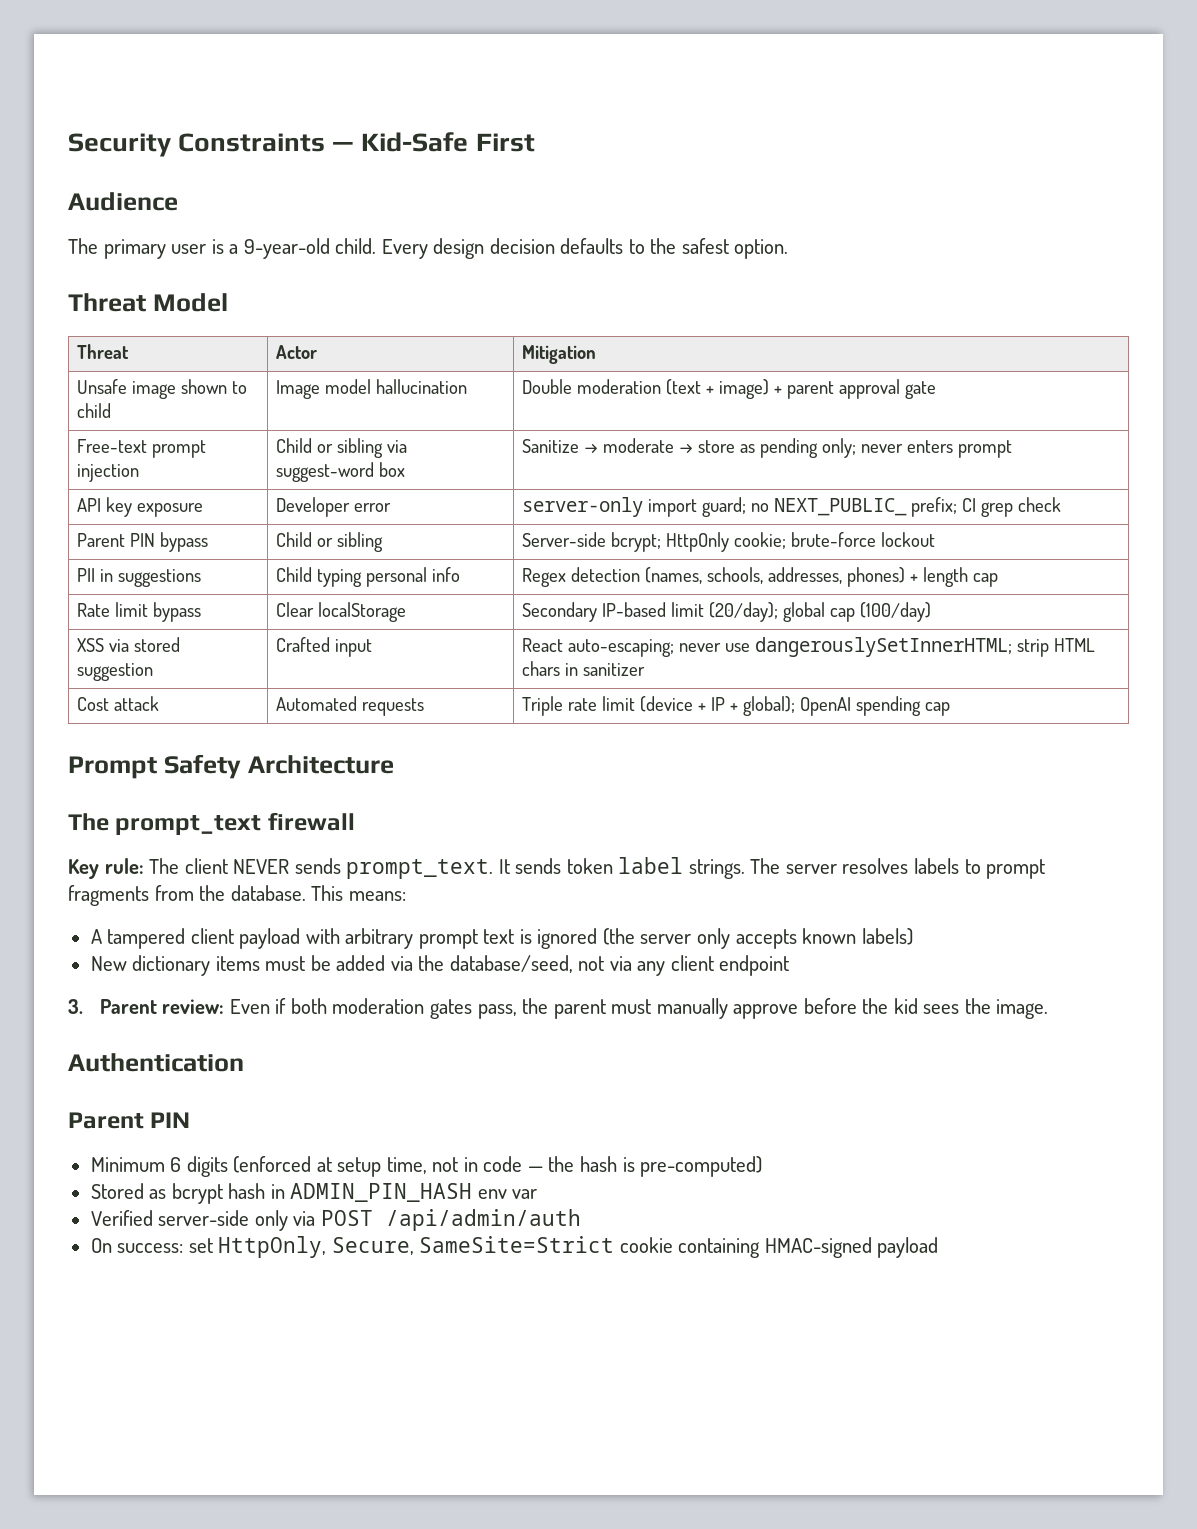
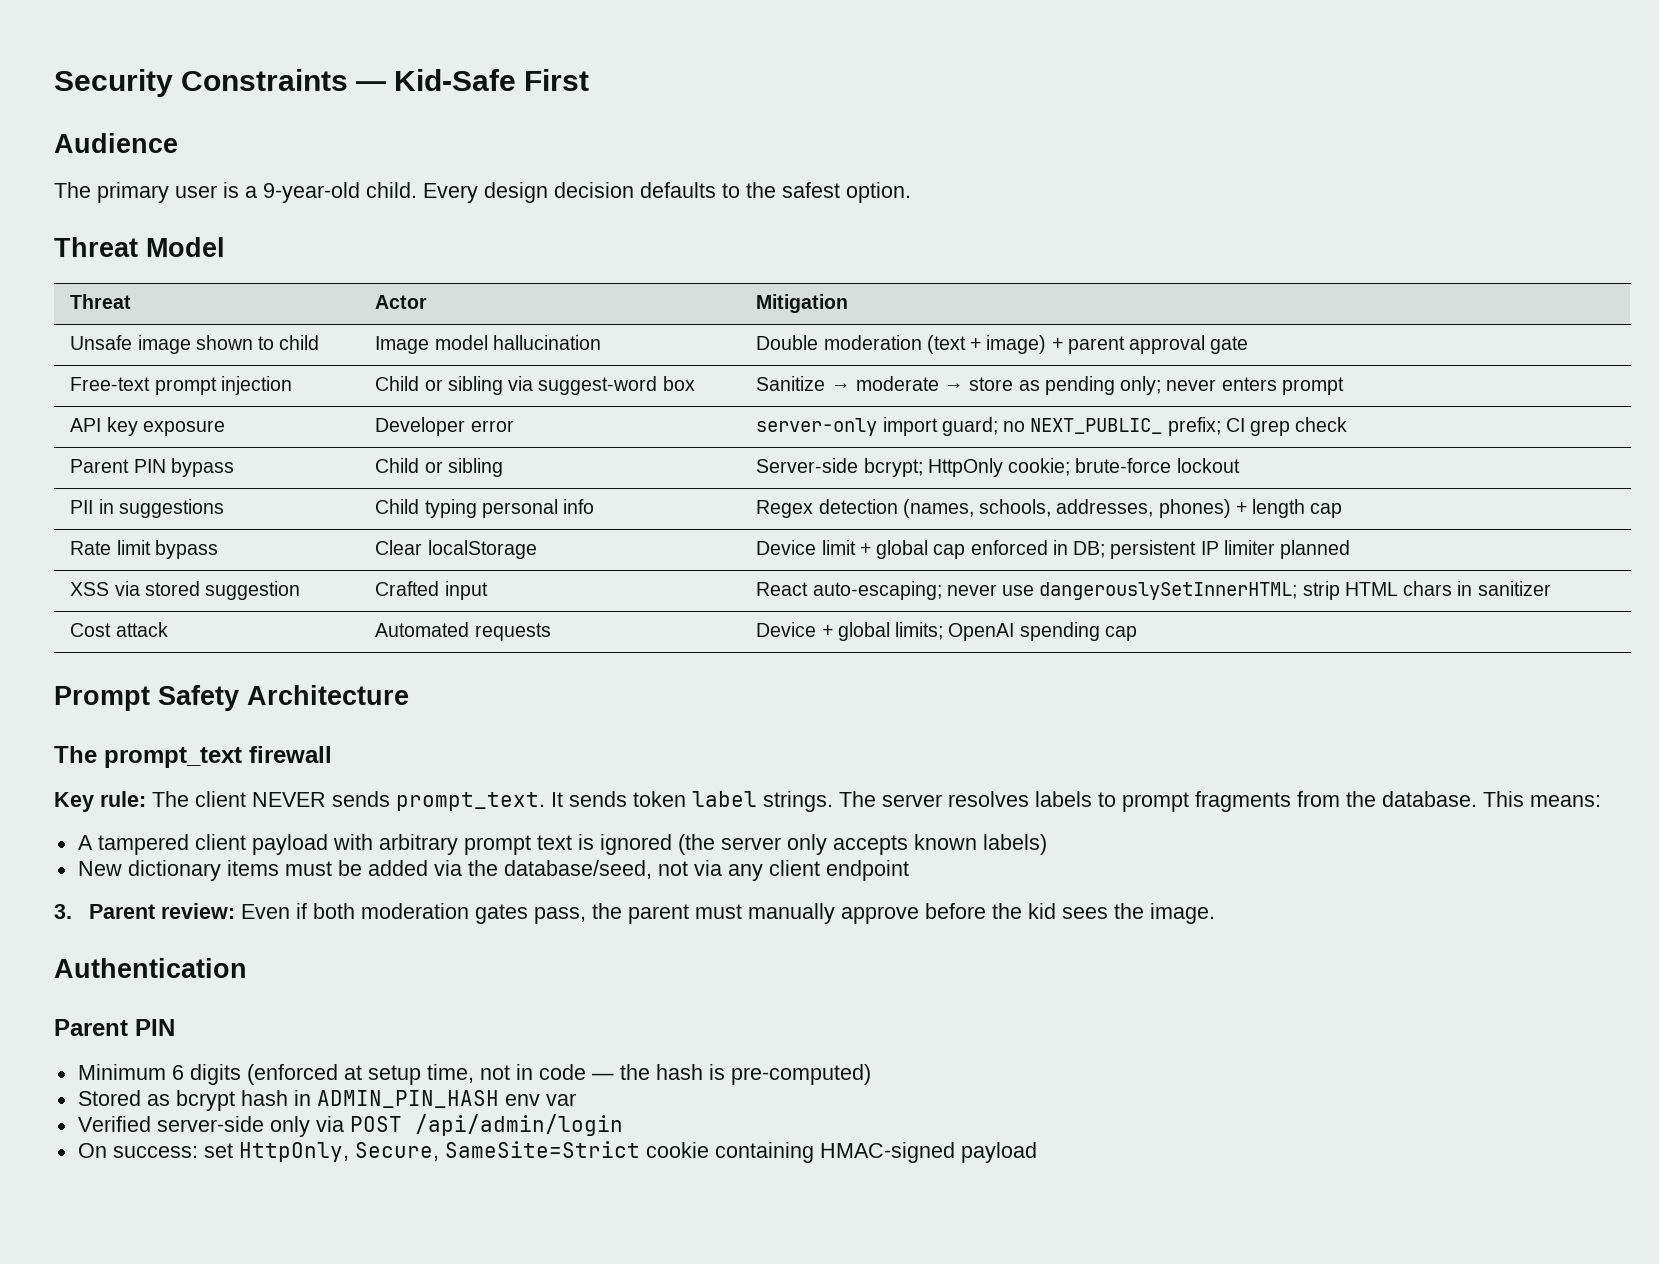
[521,602,931,622] Secondary IP-based limit (20/day); global cap (100/day) -> [756,540,1351,559] Device limit + global cap enforced in DB; persistent IP limiter planned
[521,696,795,716] Triple rate limit (device + IP + global); -> [756,622,944,641] Device + global limits;
[385,1209,581,1231] /api/admin/auth -> [414,1114,623,1136] /api/admin/login

